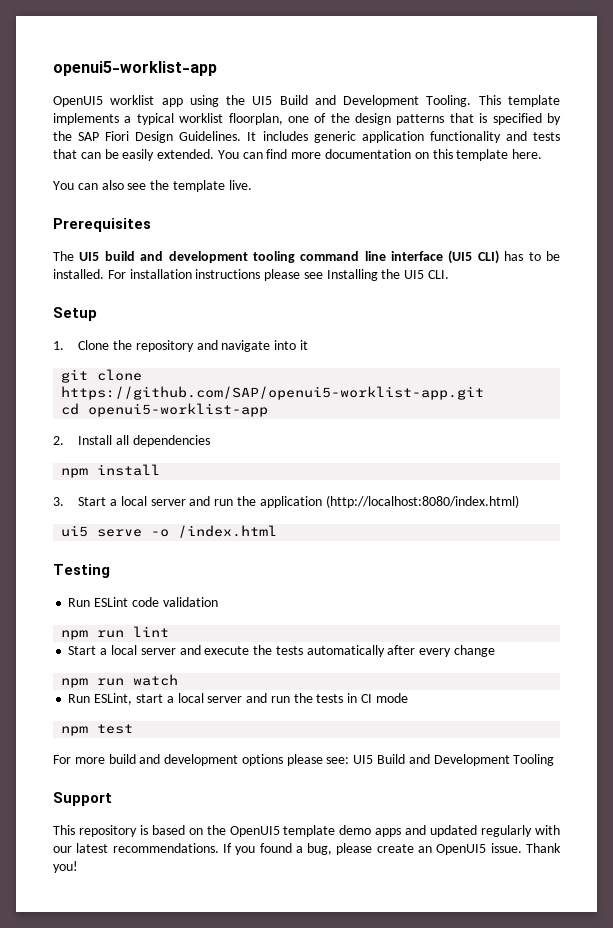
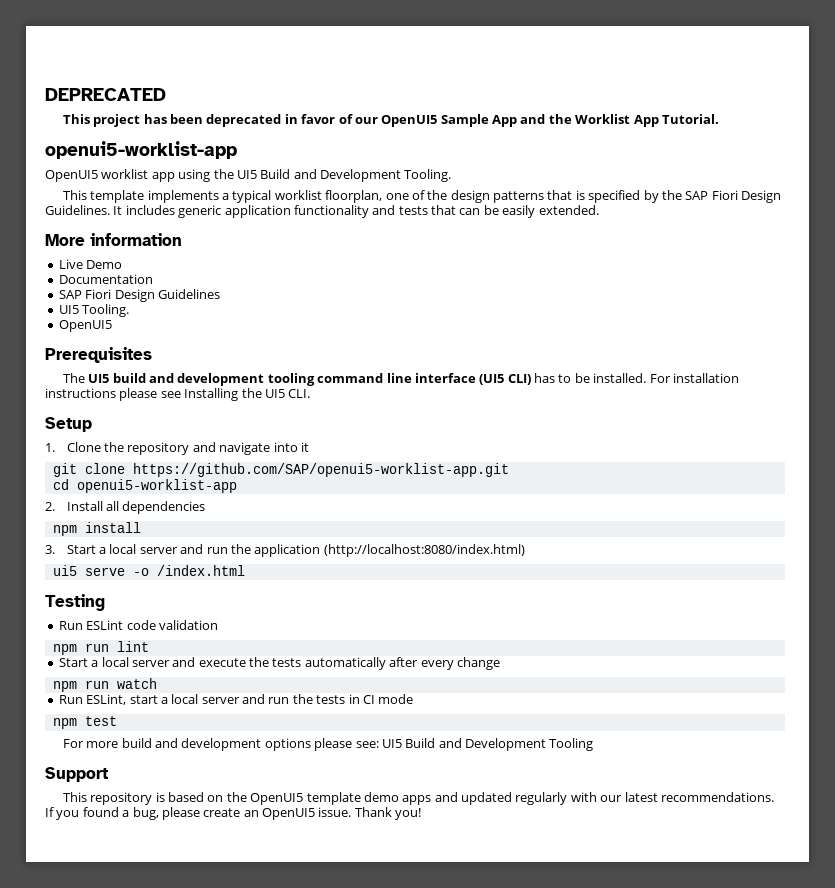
(53, 68) none -> [45,88,166,101] [62,114,719,127] DEPRECATED // This project has been deprecated in favor of our OpenUI5 Sample App and the Worklist App Tutorial. //
(472, 101) none -> (452, 175) //
[217,149,543,161] [53,180,252,192] You can find more documentation on this template here. // You can also see the template live. -> [45,233,182,246] [58,259,123,269] [58,274,153,284] [58,289,220,302] [58,304,130,317] [58,320,112,332] // More information // Live Demo // Documentation // SAP Fiori Design Guidelines // UI5 Tooling. // OpenUI5

